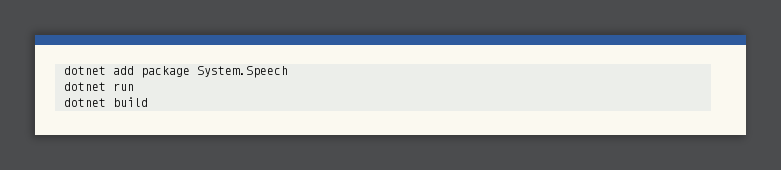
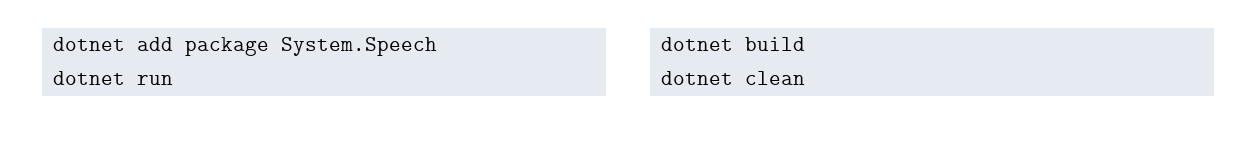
(148, 102) none -> [661,71,806,85] // dotnet clean

